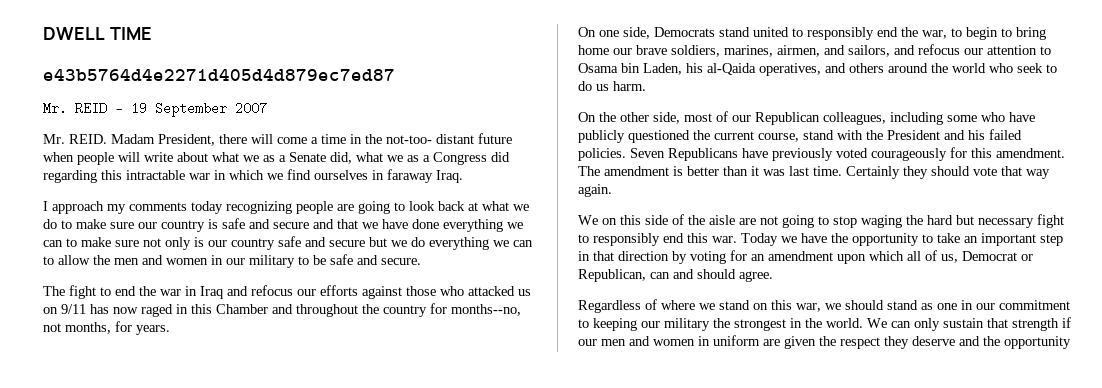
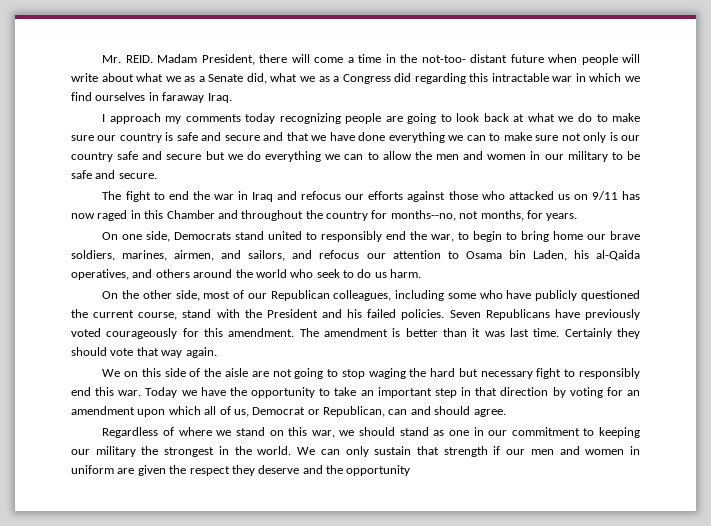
[43,27,152,40] [43,69,395,81] [43,102,267,117] DWELL TIME // e43b5764d4e2271d405d4d879ec7ed87 // Mr. REID — 19 September 2007 // -> (102, 59) none

